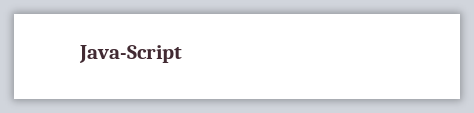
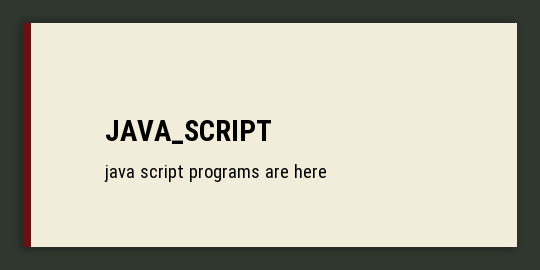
[79,45,182,63] Java-Script -> [105,120,272,144] [104,164,327,182] JAVA_SCRIPT // java script programs are here

